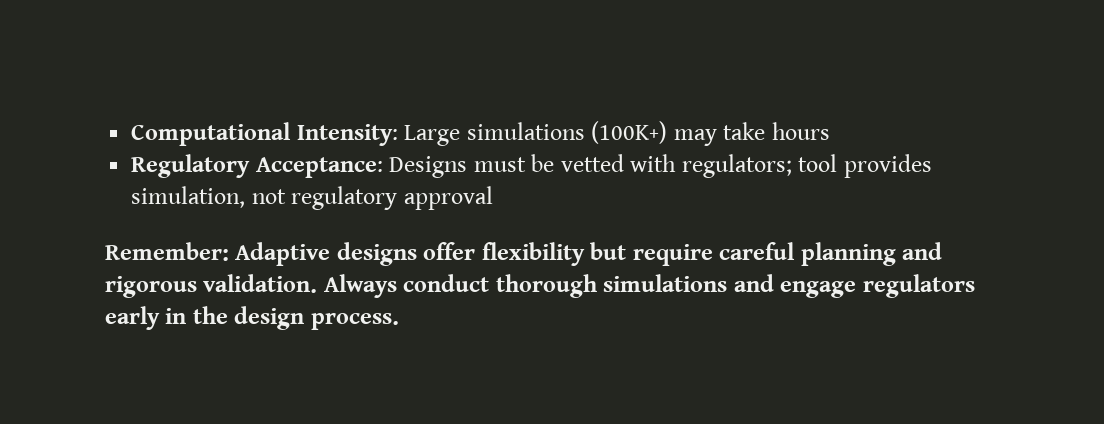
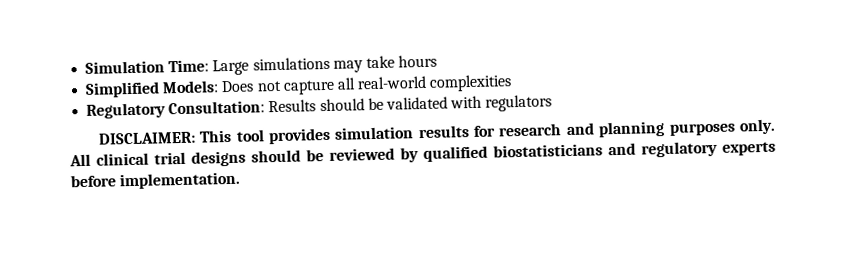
[131,122,398,146] Computational Intensity: -> [85,59,210,74] Simulation Time:
[591,121,668,144] (100K+) -> (330, 63) none
[131,154,932,178] [131,186,493,210] [105,242,943,266] [105,274,975,298] [105,306,399,330] Regulatory Acceptance: Designs must be vetted with regulators; tool provides simulation, not regulatory approval // Remember: Adaptive designs offer flexibility but require careful planning and rigorous validation. Always conduct thorough simulations and engage regulators early in the design process. -> [85,74,513,98] [86,94,553,119] [97,118,776,145] [69,140,776,167] [70,171,242,190] Simplified Models: Does not capture all real-world complexities // Regulatory Consultation: Results should be validated with regulators // DISCLAIMER: This tool provides simulation results for research and planning purposes only. All clinical trial designs should be reviewed by qualified biostatisticians and regulatory experts before implementation.

